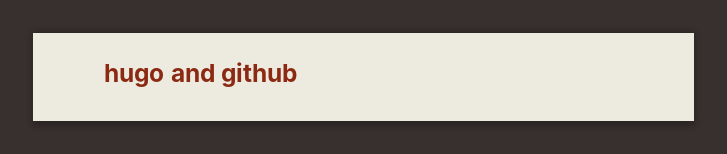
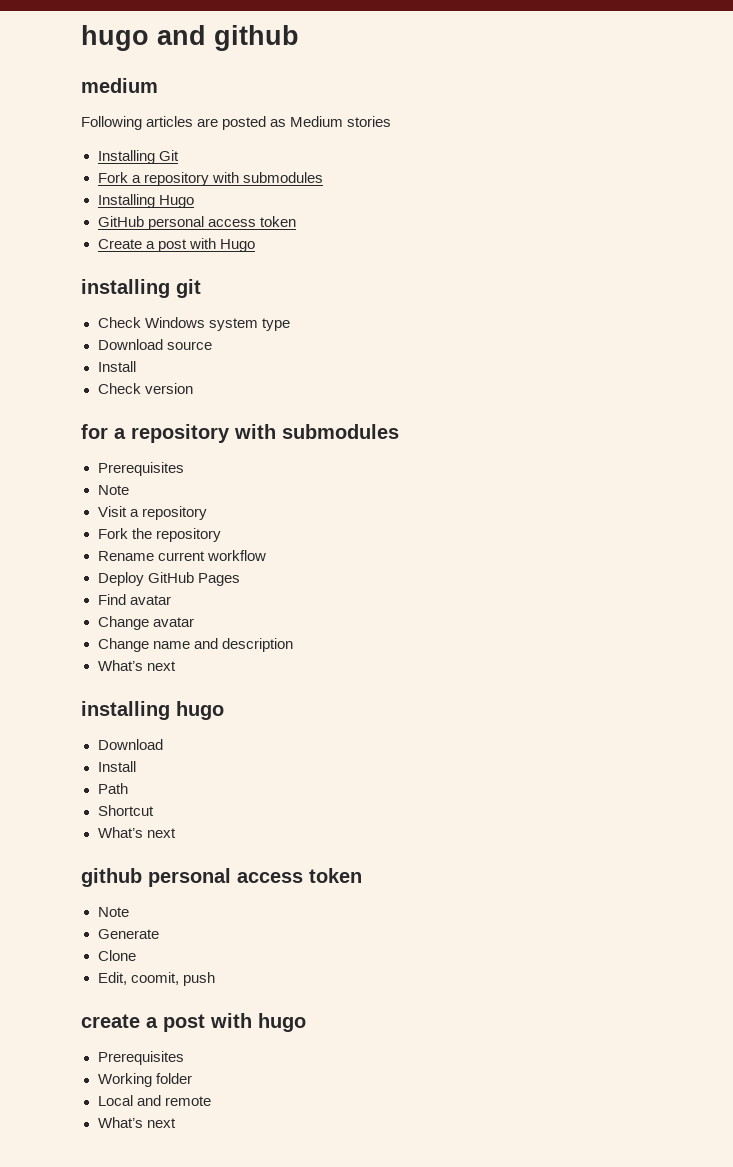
(298, 74) none -> [81,78,158,93] [81,116,392,130] [97,150,179,164] [97,172,323,186] [97,194,194,208] [97,216,296,230] [97,238,255,252] [81,279,201,298] [97,317,290,331] [97,339,212,350] [97,361,136,372] [97,383,193,394] [81,424,399,443] [97,462,184,476] [97,485,129,495] [97,506,207,520] [97,528,221,542] [97,550,266,561] [97,572,240,586] [97,594,171,605] [97,616,194,630] [97,638,293,652] [97,660,176,671] [81,701,224,720] [97,739,163,750] [97,761,136,772] [97,783,128,794] [97,805,154,816] [97,827,176,838] [81,868,362,887] [97,907,129,917] [97,929,159,939] [97,950,136,961] [97,972,215,986] [81,1013,306,1032] [97,1051,184,1065] [97,1073,192,1087] [97,1095,211,1106] [97,1117,176,1128] // medium // Following articles are posted as Medium stories // Installing Git // Fork a repository with submodules // Installing Hugo // GitHub personal access token // Create a post with Hugo // installing git // Check Windows system type // Download source // Install // Check version // for a repository with submodules // Prerequisites // Note // Visit a repository // Fork the repository // Rename current workflow // Deploy GitHub Pages // Find avatar // Change avatar // Change name and description // What’s next // installing hugo // Download // Install // Path // Shortcut // What’s next // github personal access token // Note // Generate // Clone // Edit, coomit, push // create a post with hugo // Prerequisites // Working folder // Local and remote // What’s next

